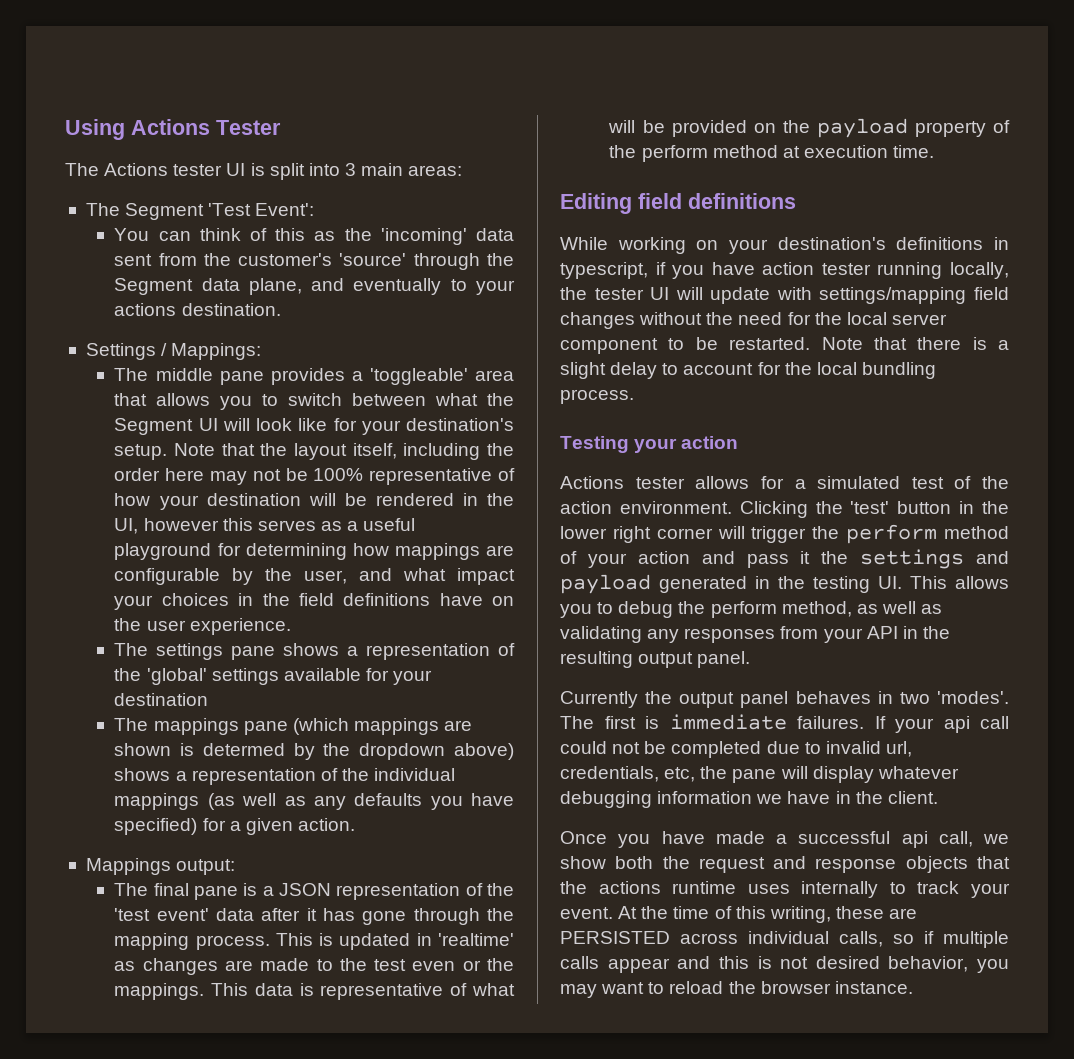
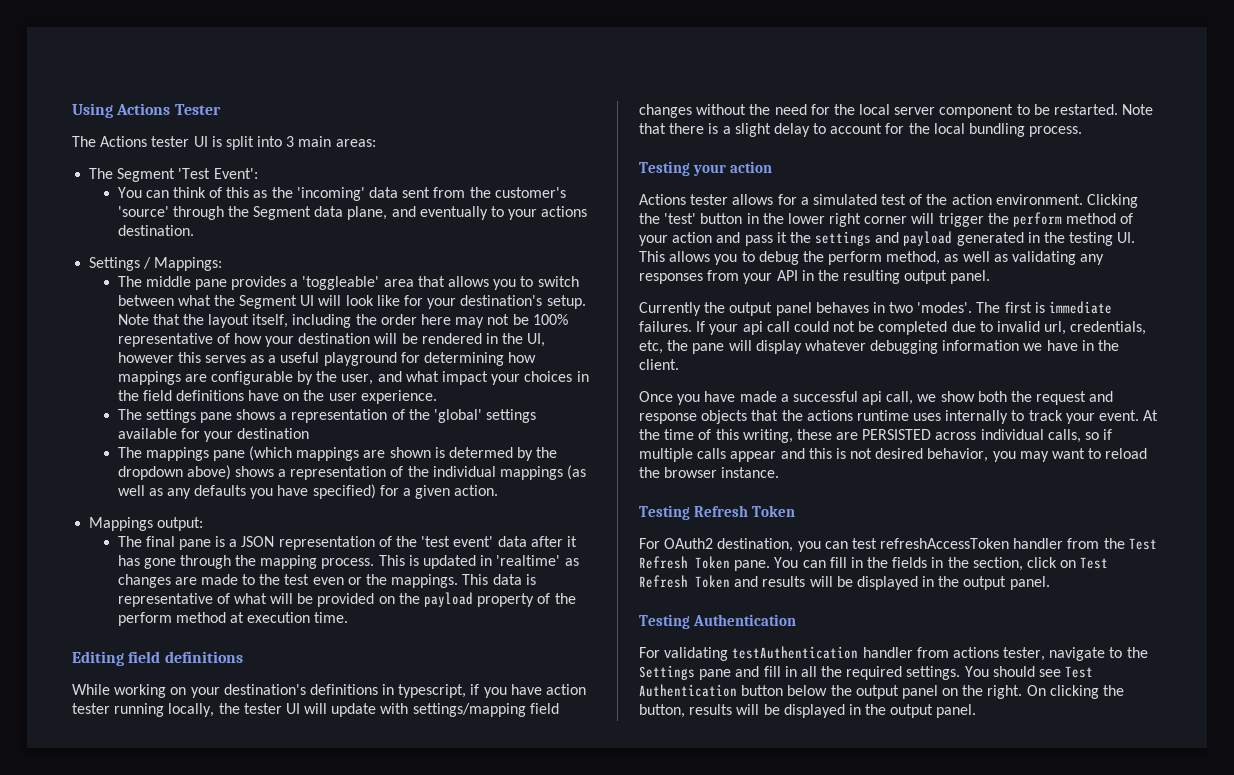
(913, 987) none -> [639,505,796,520] [639,538,1157,552] [639,556,1109,571] [639,575,1050,590] [639,614,797,629] [639,646,1148,661] [639,665,1094,680] [639,684,1125,699] [639,704,977,718] // Testing Refresh Token // For OAuth2 destination, you can test refreshAccessToken handler from the Test Refresh Token pane. You can fill in the fields in the section, click on Test Refresh Token and results will be displayed in the output panel. // Testing Authentication // For validating testAuthentication handler from actions tester, navigate to the Settings pane and fill in all the required settings. You should see Test Authentication button below the output panel on the right. On clicking the button, results will be displayed in the output panel.

